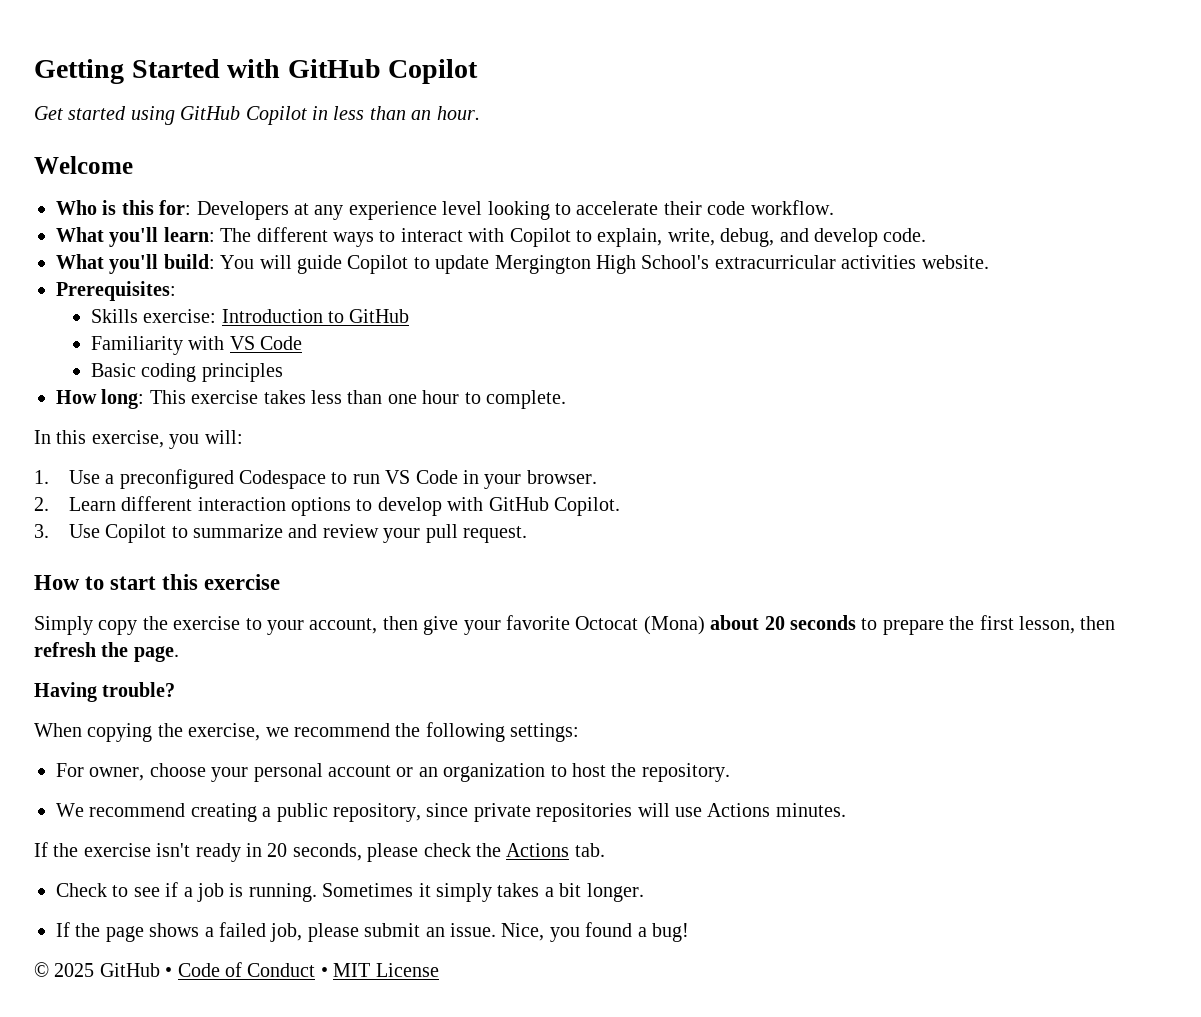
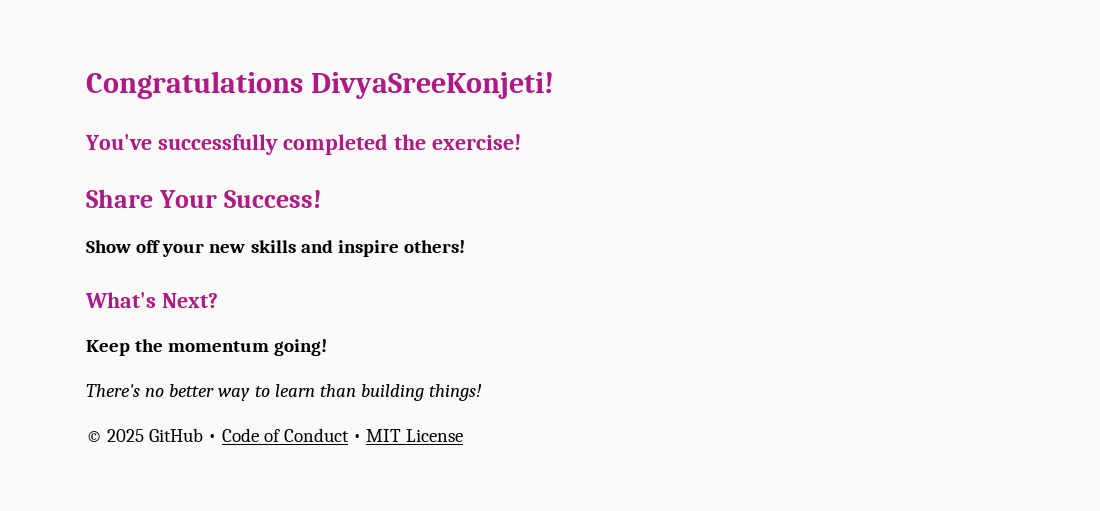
[34,59,479,84] [34,106,480,125] [34,156,133,174] [56,200,834,220] [56,227,927,247] [56,254,989,274] [56,281,176,301] [90,309,410,323] [90,336,302,355] [90,363,283,382] [56,389,566,409] [34,430,243,449] [34,469,597,489] [34,496,620,516] [34,524,527,543] [34,574,281,590] [34,615,1116,635] [34,642,179,662] [34,682,176,702] [34,722,580,742] [56,763,730,782] [56,803,846,822] [34,842,605,862] [56,882,644,902] [56,922,689,942] Getting Started with GitHub Copilot // Get started using GitHub Copilot in less than an hour. // Welcome // Who is this for: Developers at any experience level looking to accelerate their code workflow. // What you'll learn: The different ways to interact with Copilot to explain, write, debug, and develop code. // What you'll build: You will guide Copilot to update Mergington High School's extracurricular activities website. // Prerequisites: // Skills exercise: Introduction to GitHub // Familiarity with VS Code // Basic coding principles // How long: This exercise takes less than one hour to complete. // In this exercise, you will: // 1. Use a preconfigured Codespace to run VS Code in your browser. // 2. Learn different interaction options to develop with GitHub Copilot. // 3. Use Copilot to summarize and review your pull request. // How to start this exercise // Simply copy the exercise to your account, then give your favorite Octocat (Mona) about 20 seconds to prepare the first lesson, then refresh the page. // Having trouble? // When copying the exercise, we recommend the following settings: // For owner, choose your personal account or an organization to host the repository. // We recommend creating a public repository, since private repositories will use Actions minutes. // If the exercise isn't ready in 20 seconds, please check the Actions tab. // Check to see if a job is running. Sometimes it simply takes a bit longer. // If the page shows a failed job, please submit an issue. Nice, you found a bug! -> [86,71,554,99] [85,134,521,155] [86,189,322,208] [86,240,465,257] [85,292,218,308] [86,339,328,356] [86,384,483,401] Congratulations DivyaSreeKonjeti! // You've successfully completed the exercise! // Share Your Success! // Show off your new skills and inspire others! // What's Next? // Keep the momentum going! // There's no better way to learn than building things!

